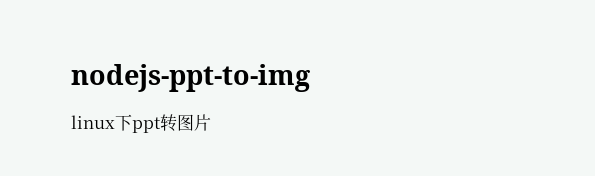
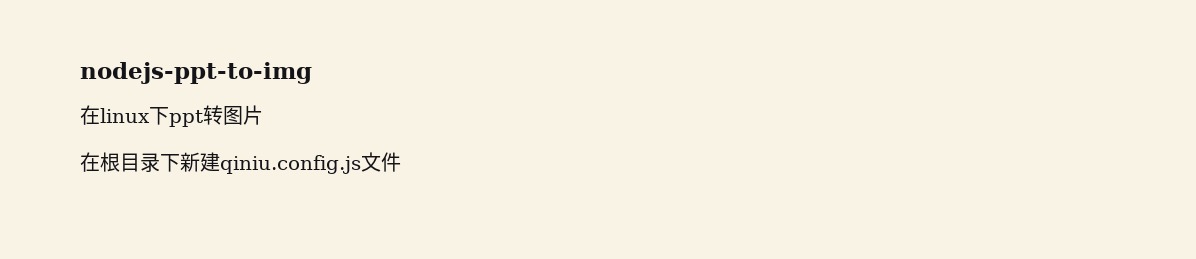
(310, 78) none -> [80,105,100,125] 在
(211, 122) none -> [80,152,401,174] // 在根目录下新建qiniu.config.js文件

